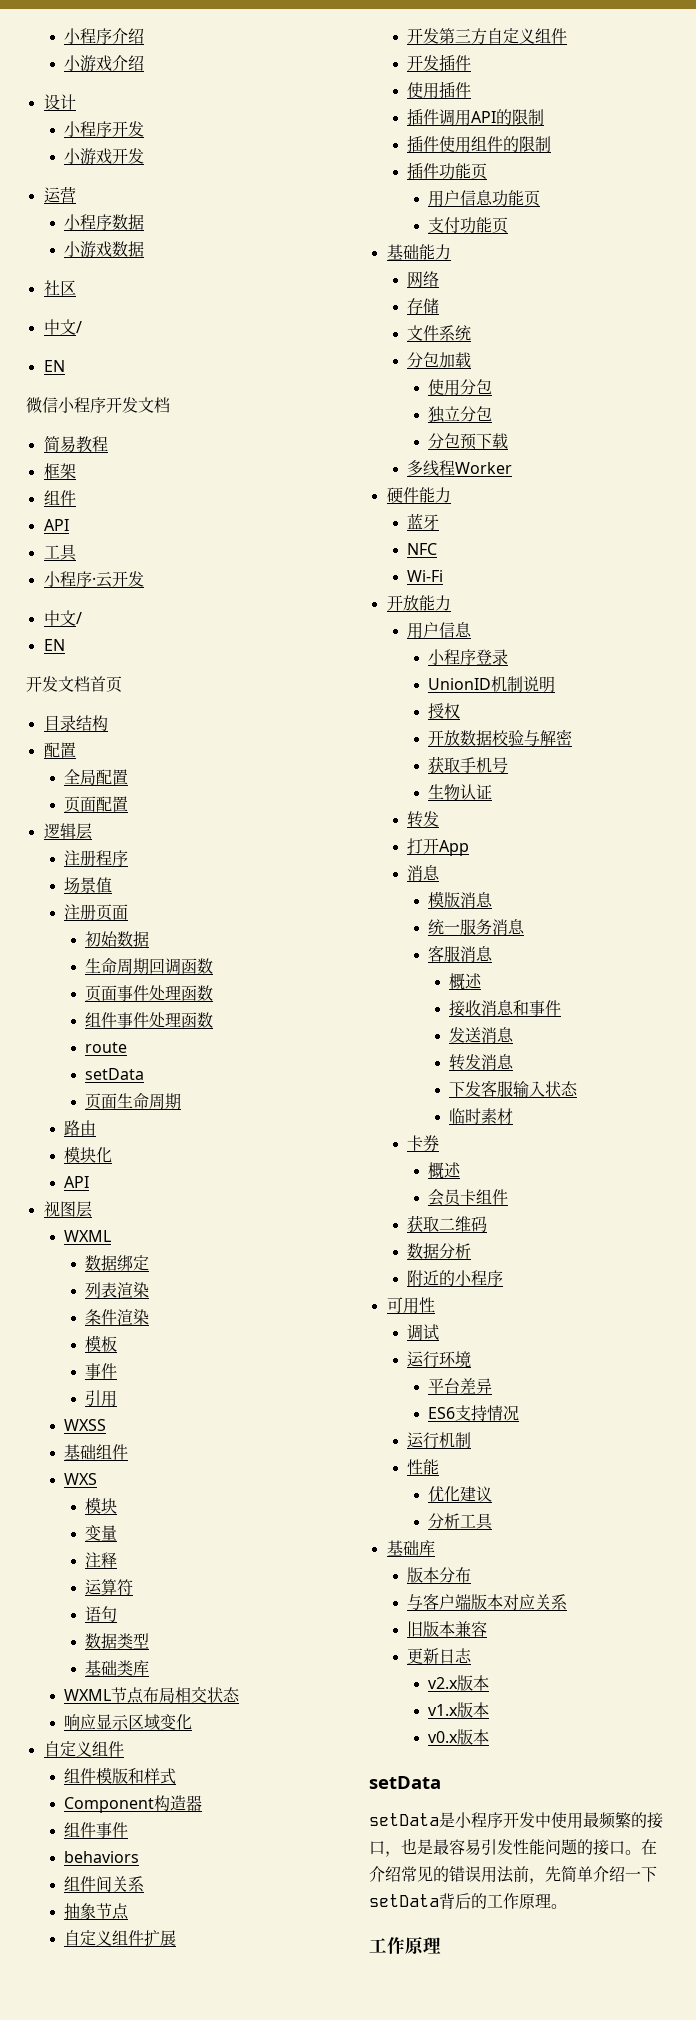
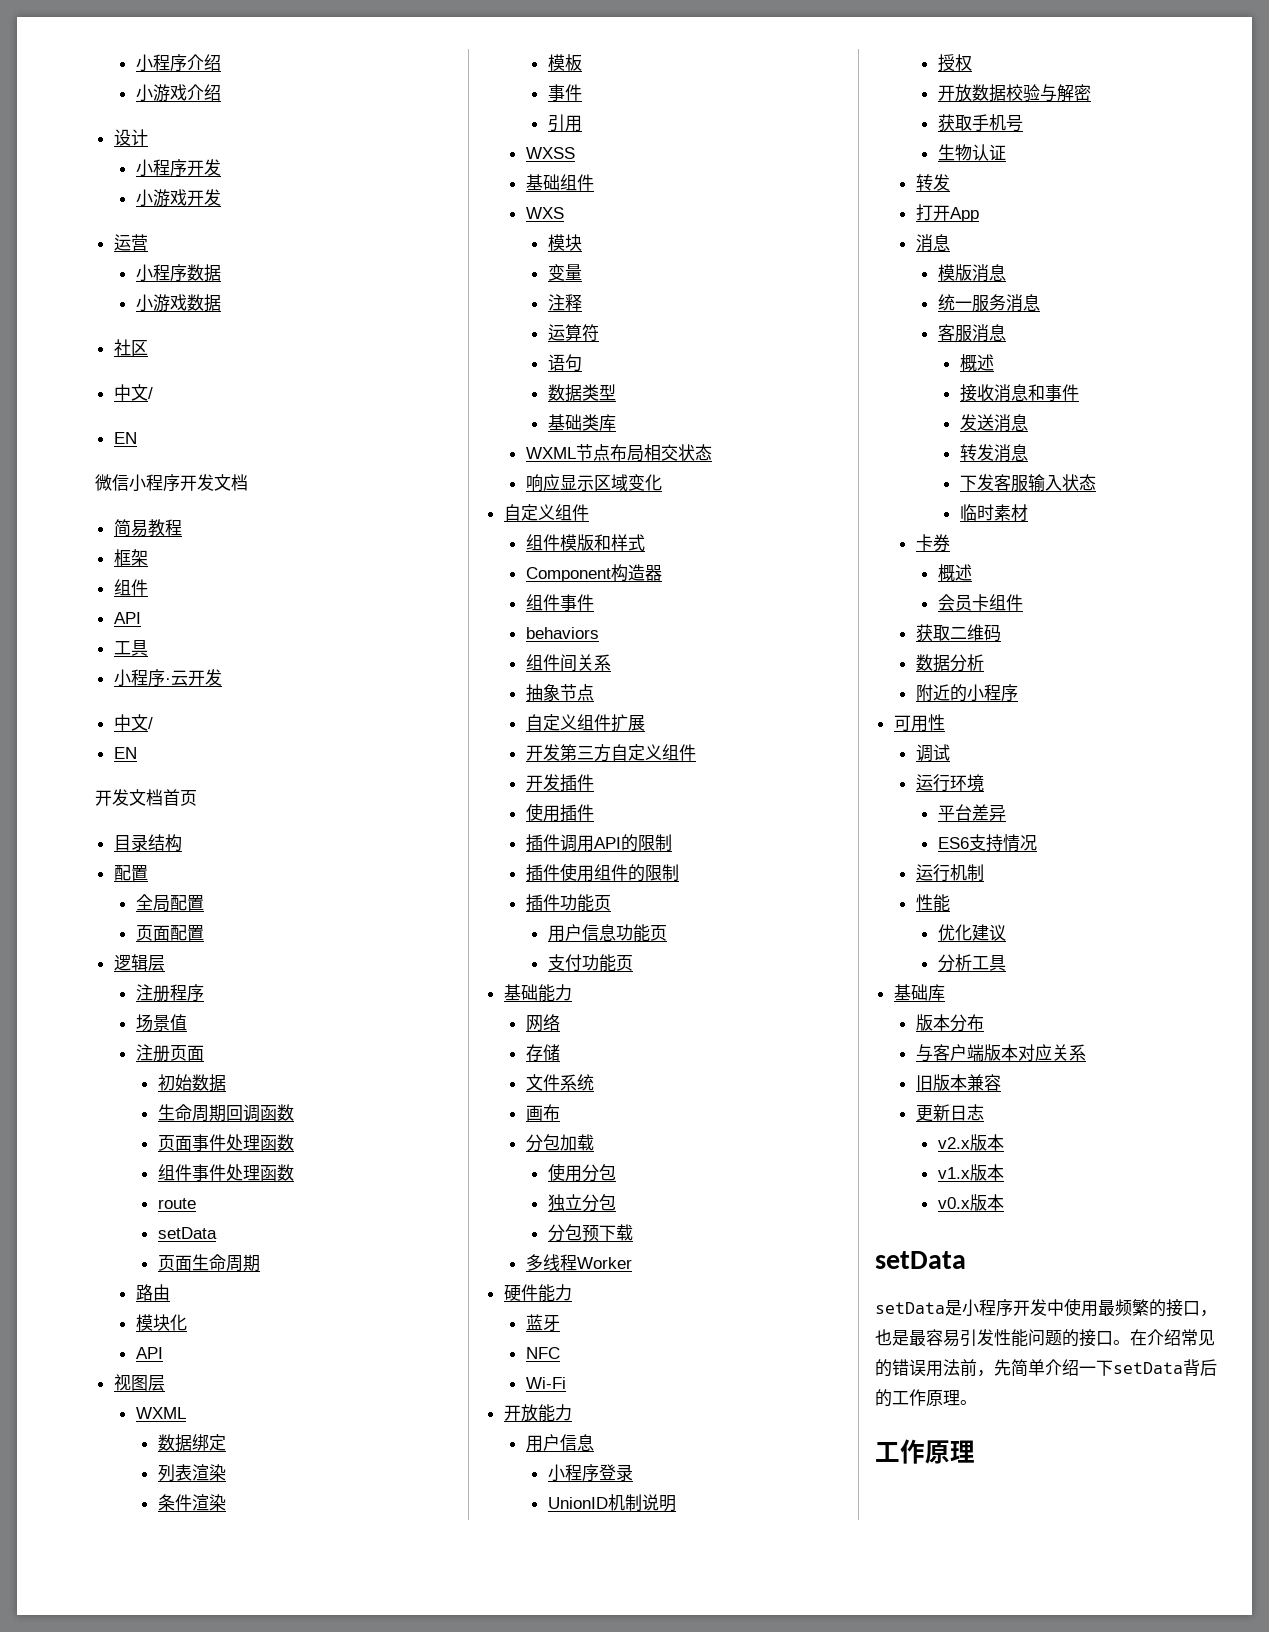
(472, 333) none -> [525,1104,560,1121] // 画布

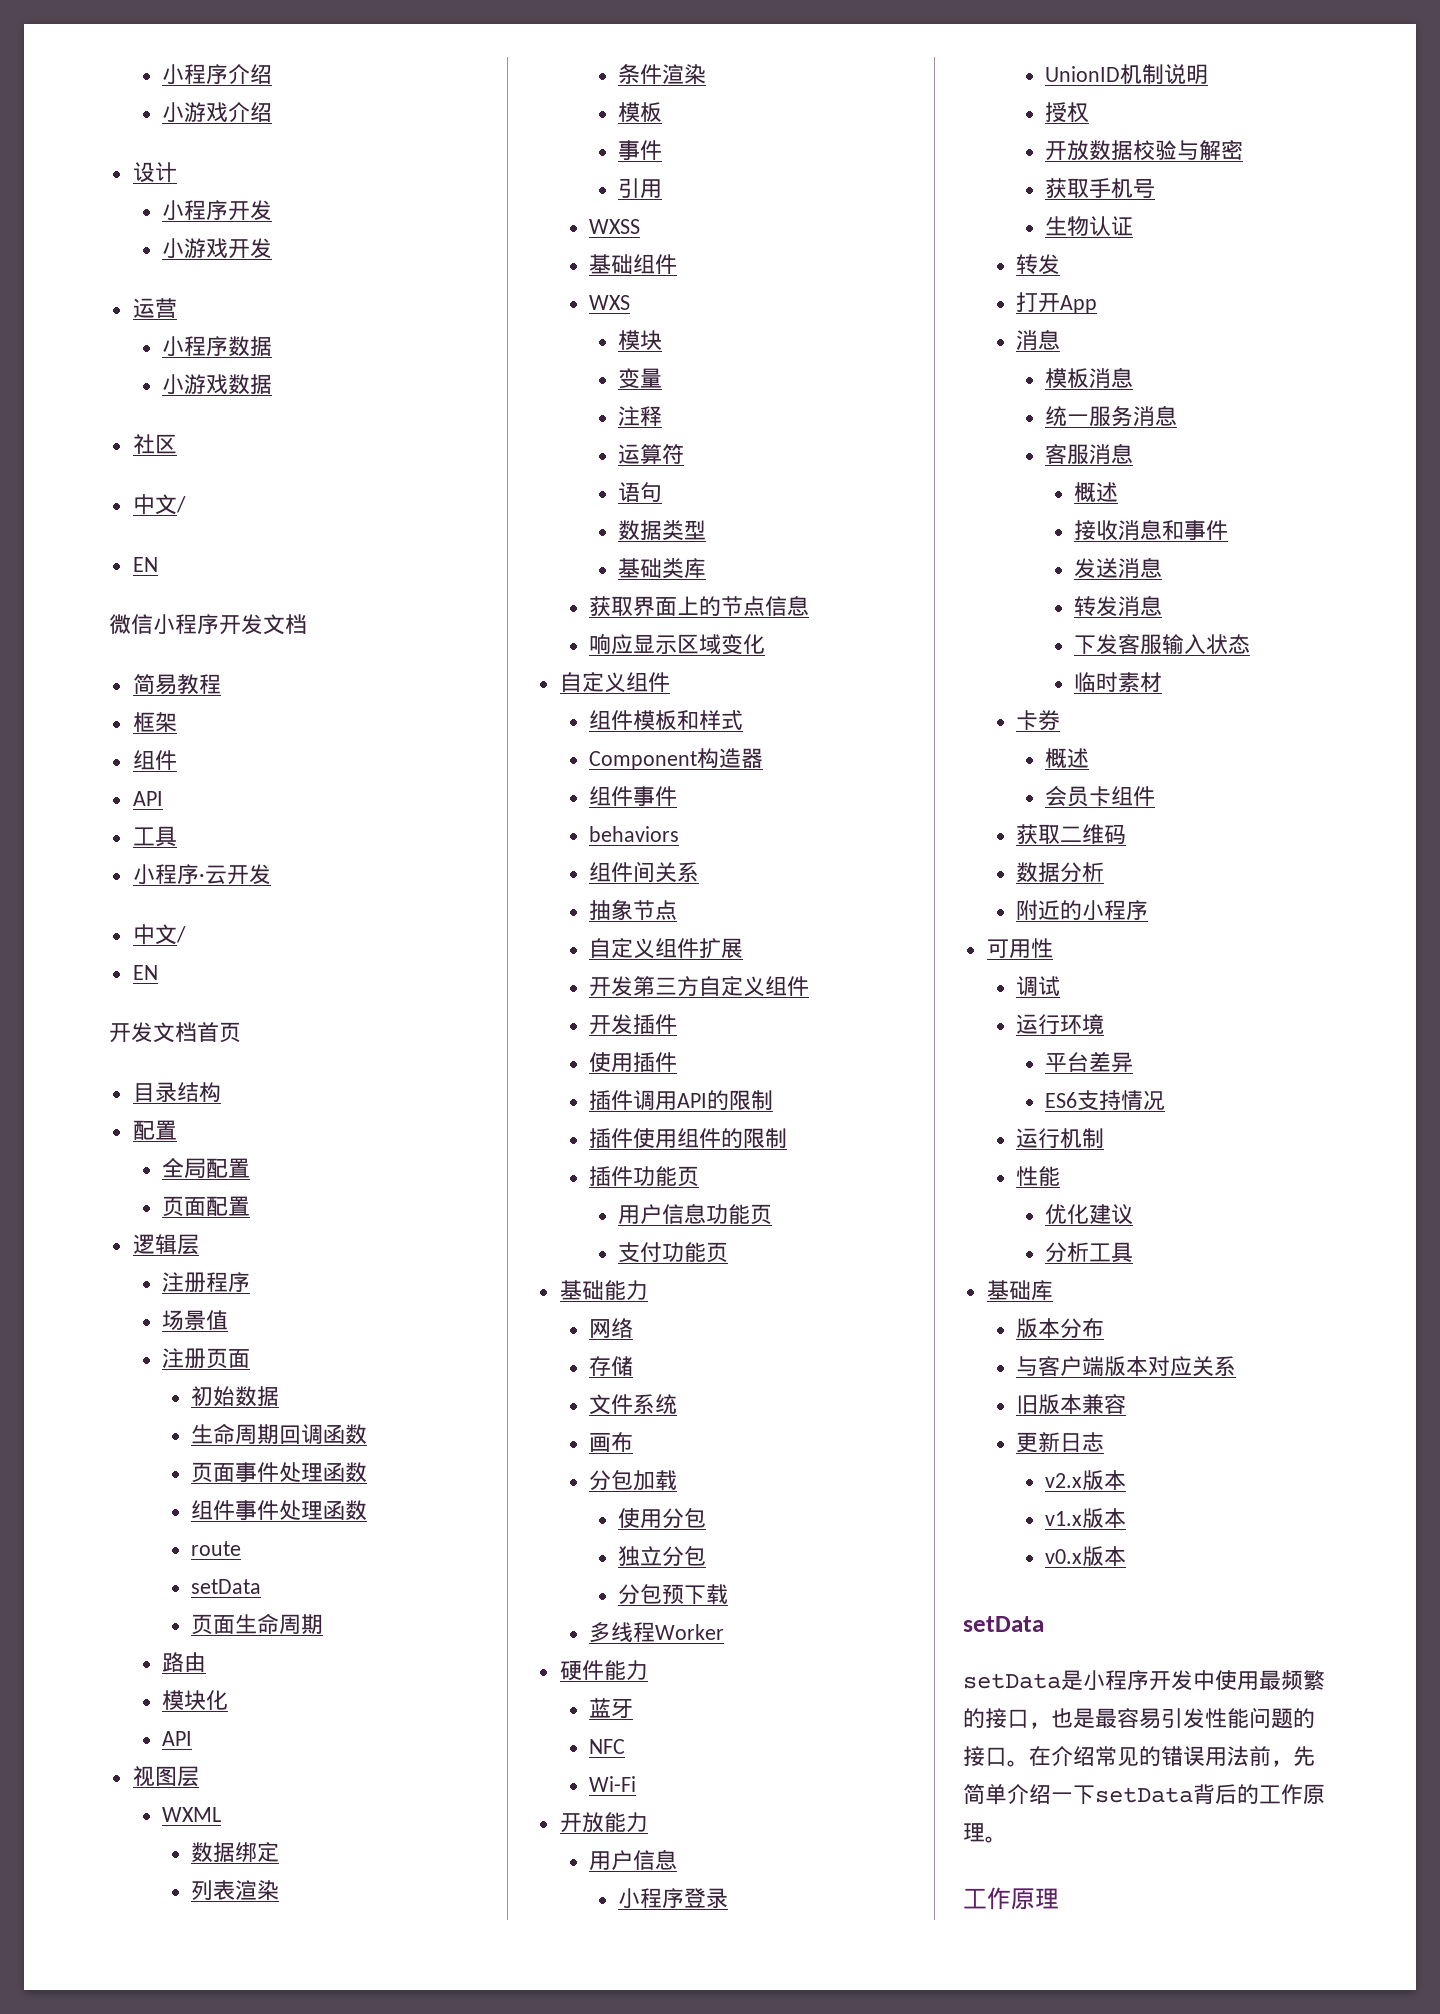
[525,444,712,462] WXML节点布局相交状态 -> [588,595,809,617] 获取界面上的节点信息
[576,534,594,551] 版 -> [654,710,677,730] 板
[954,264,972,281] 版 -> [1067,368,1090,388] 板

